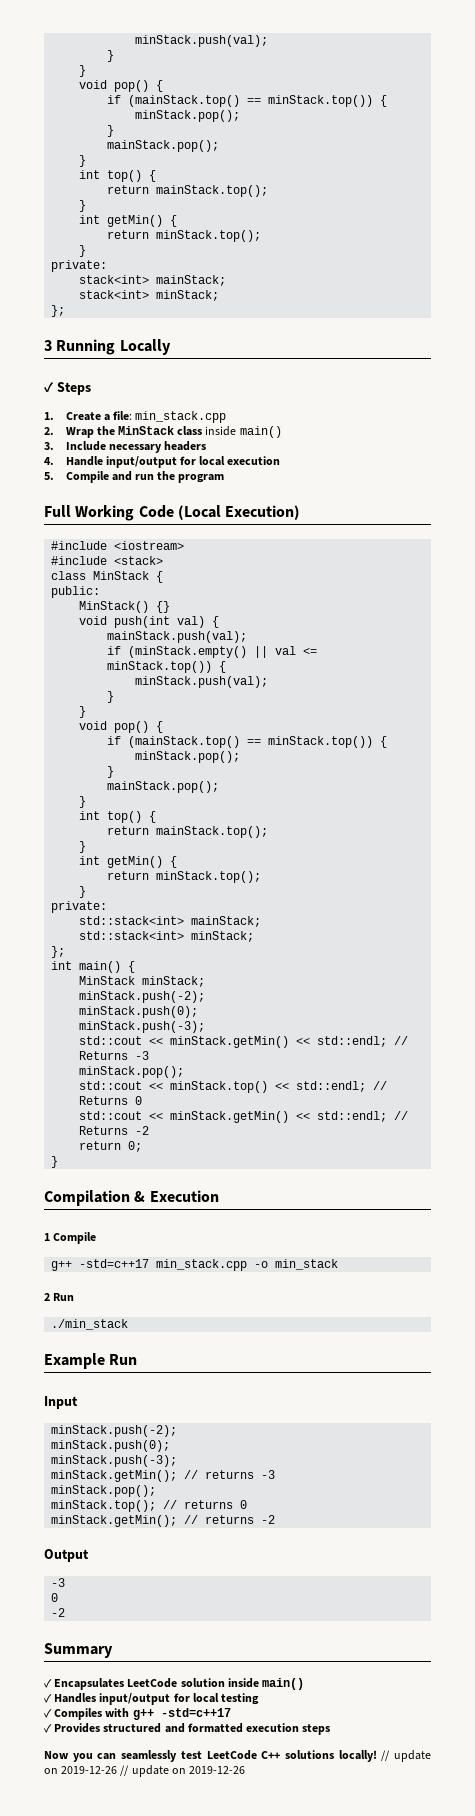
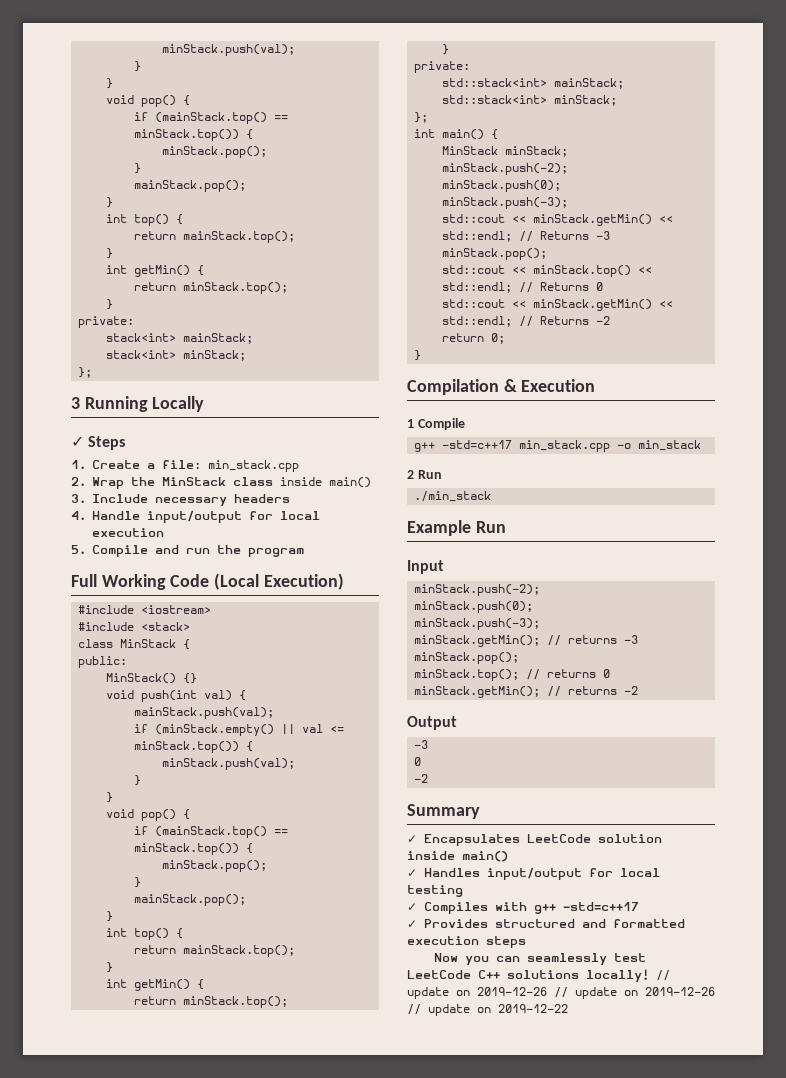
(246, 1770) none -> [407,1004,568,1016] // update on 2019-12-22

